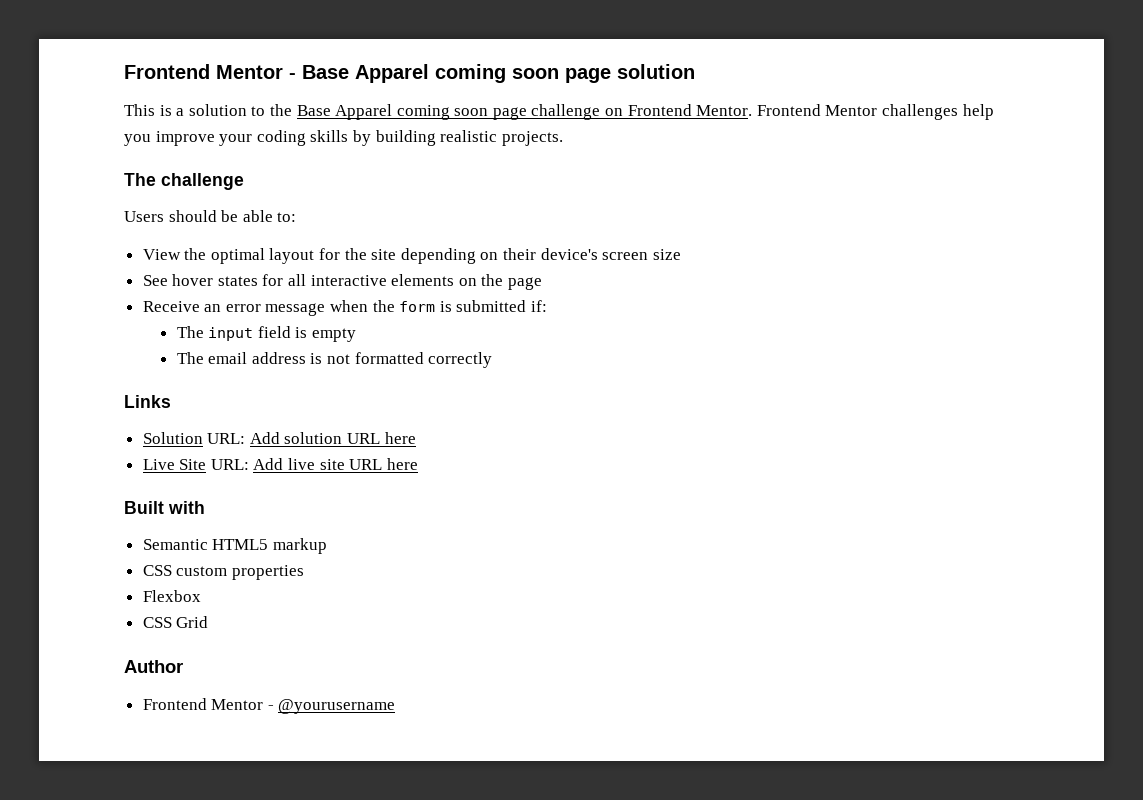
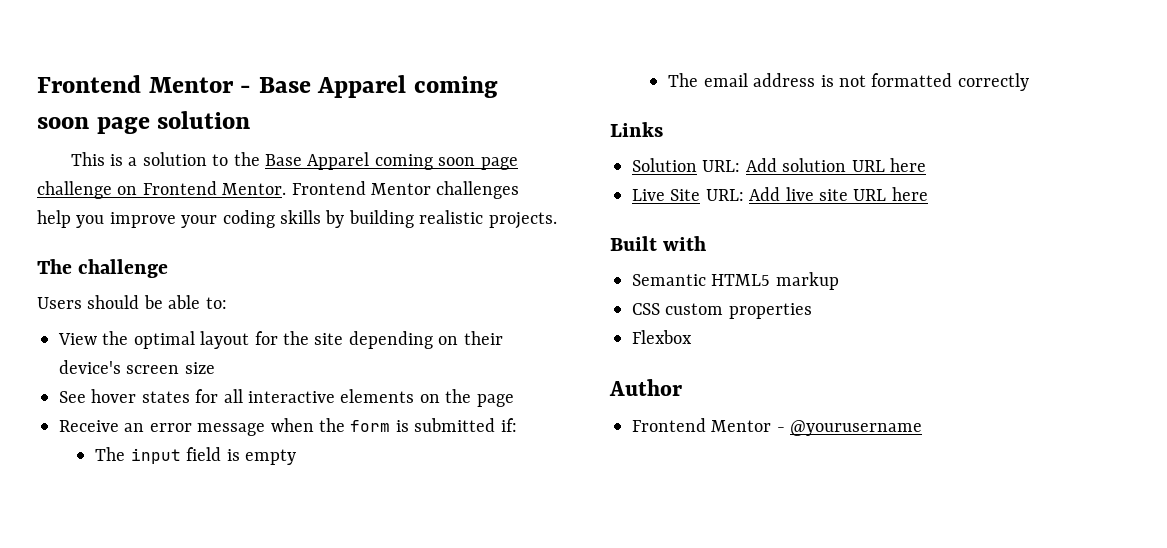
[142,616,209,628] // CSS Grid -> (692, 337) none

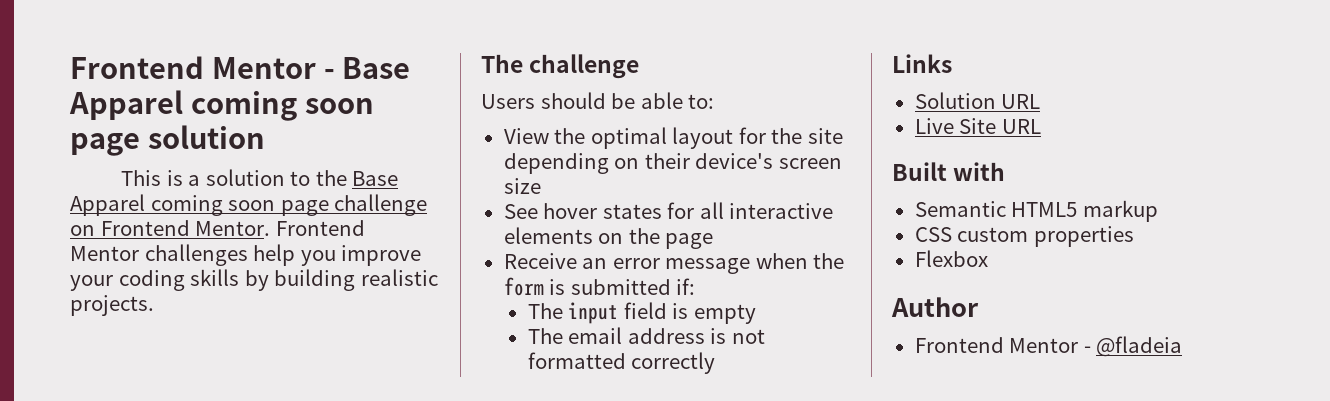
[702,158,926,172] URL: Add solution URL here -> [1001,94,1041,109] URL
[705,187,928,201] URL: Add live site URL here -> [1001,119,1041,134] URL
[790,420,923,436] @yourusername -> [1096,336,1183,357] @fladeia

